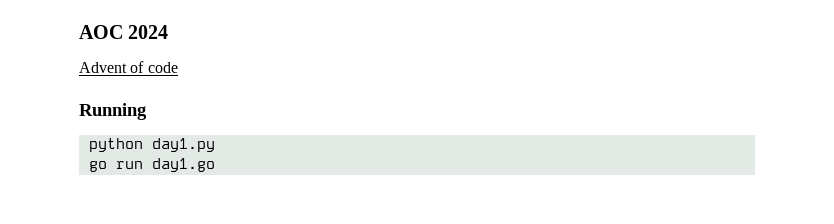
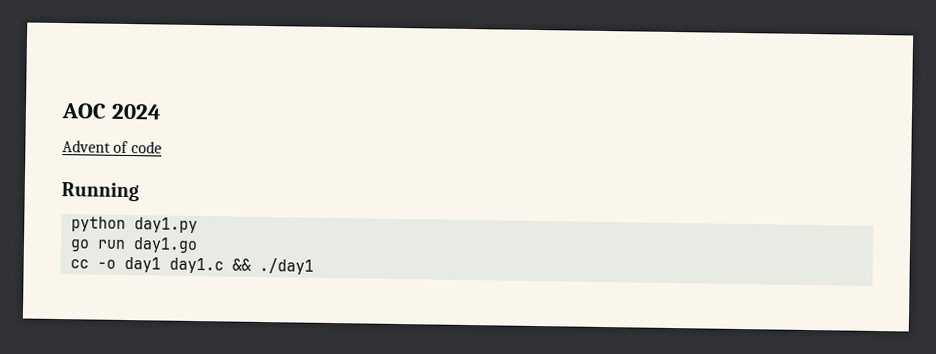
(215, 165) none -> [69,256,314,275] // cc -o day1 day1.c && ./day1

